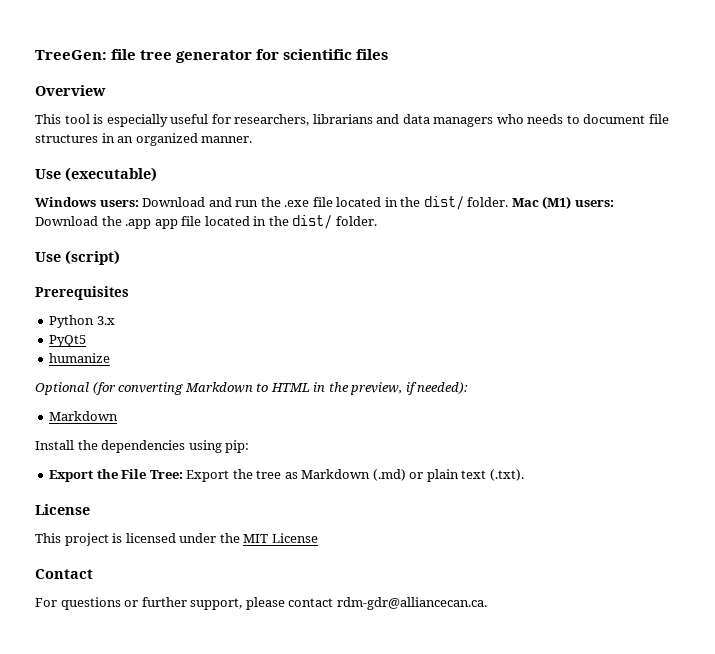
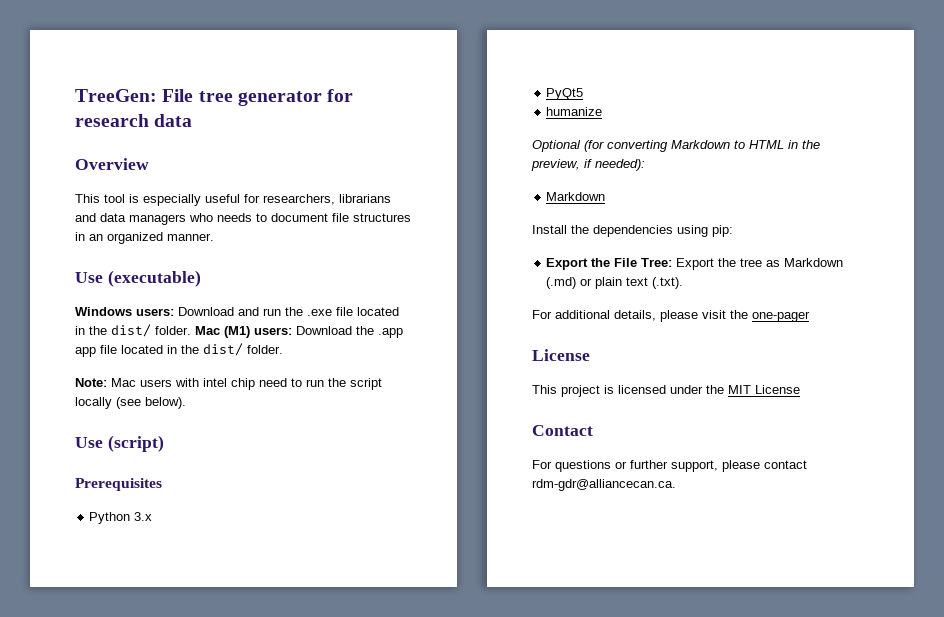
[111,49,137,60] file -> [162,89,194,102] File
[283,49,389,60] scientific files -> [75,114,193,127] research data
(377, 221) none -> [75,378,382,390] [75,397,186,409] // Note: Mac users with intel chip need to run the script locally (see below).
(524, 475) none -> [532,310,810,322] // For additional details, please visit the one-pager

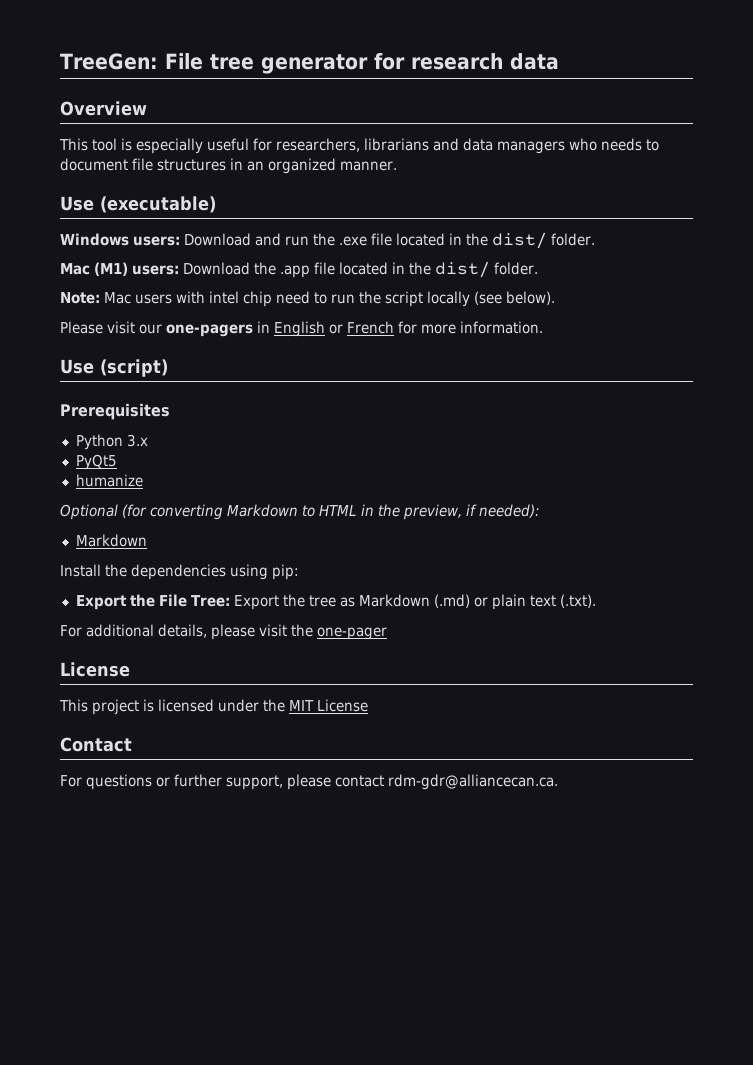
(191, 330) none -> (595, 239) //
[75,347,96,357] app -> (310, 271) none
(186, 403) none -> [60,321,543,337] // Please visit our one-pagers in English or French for more information.

